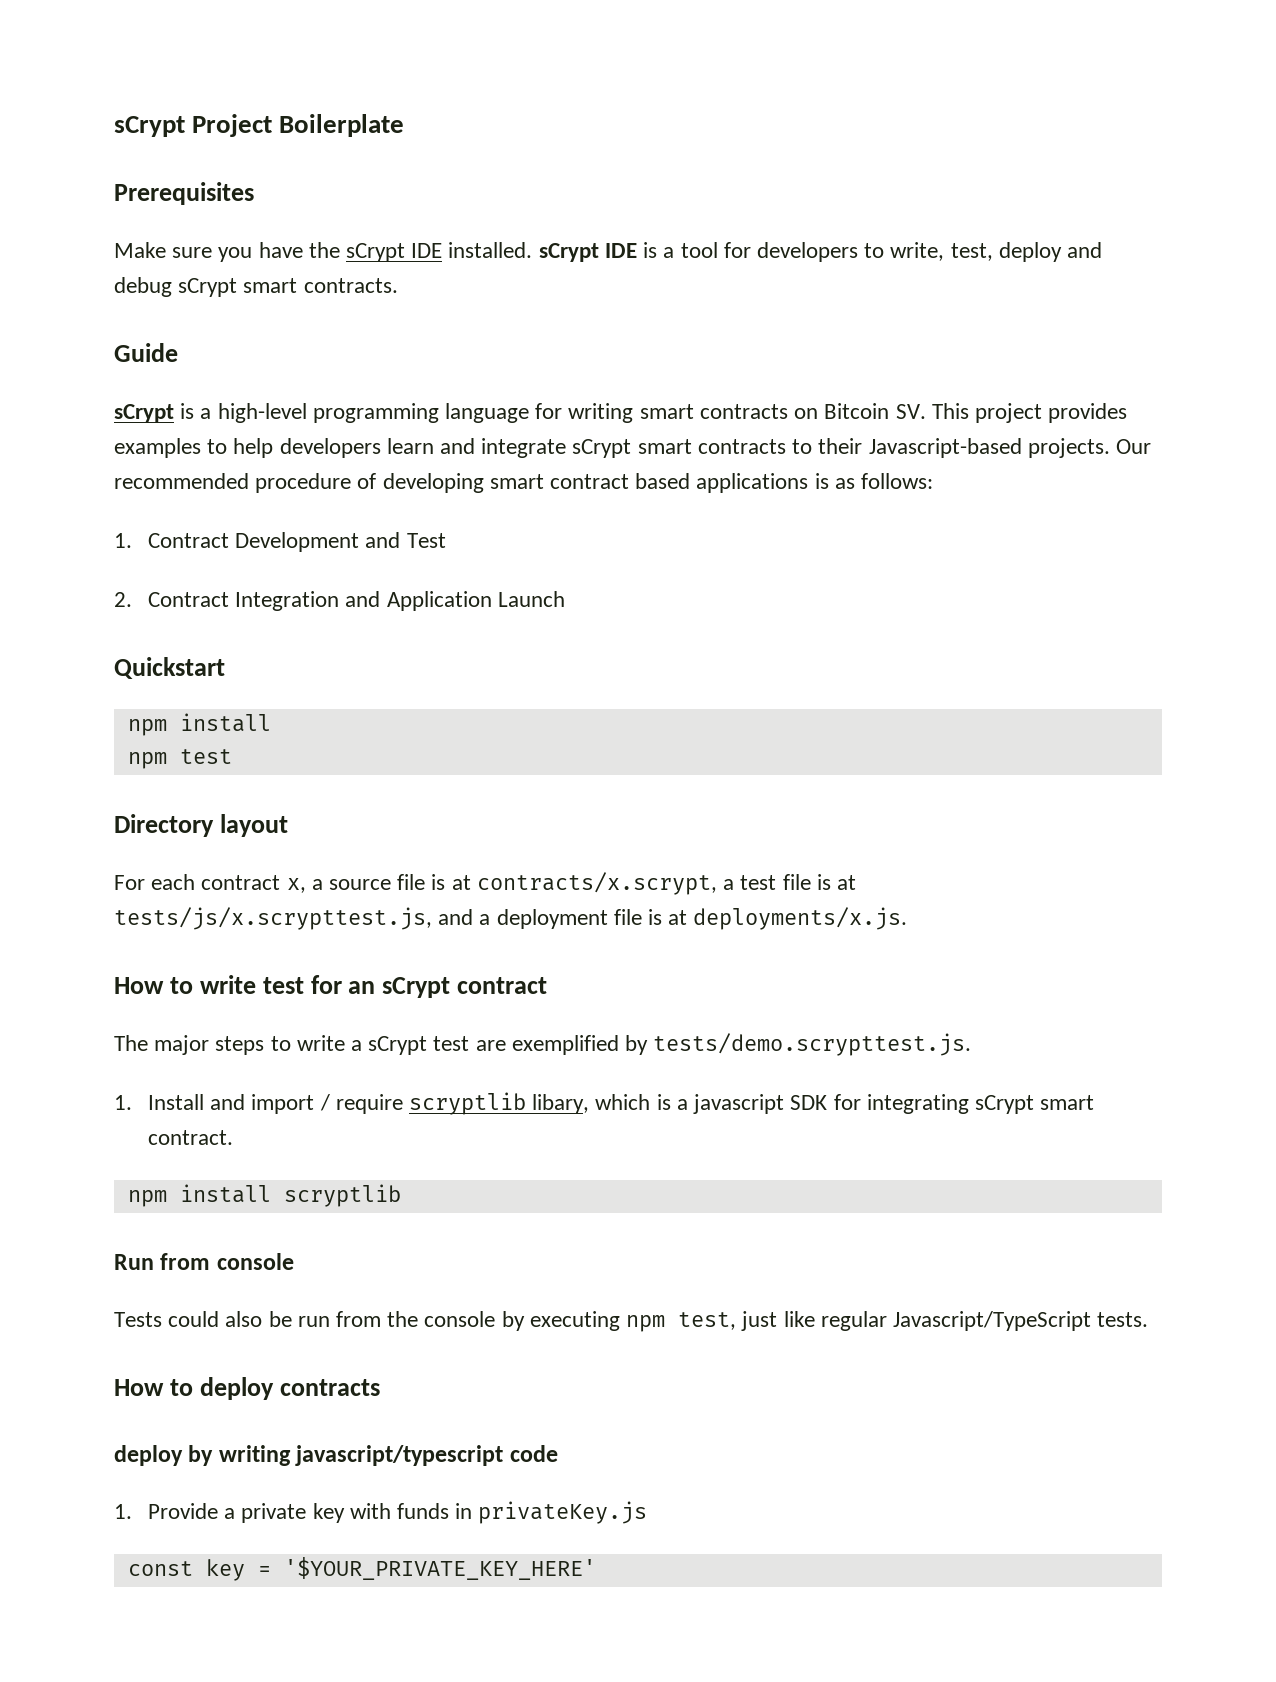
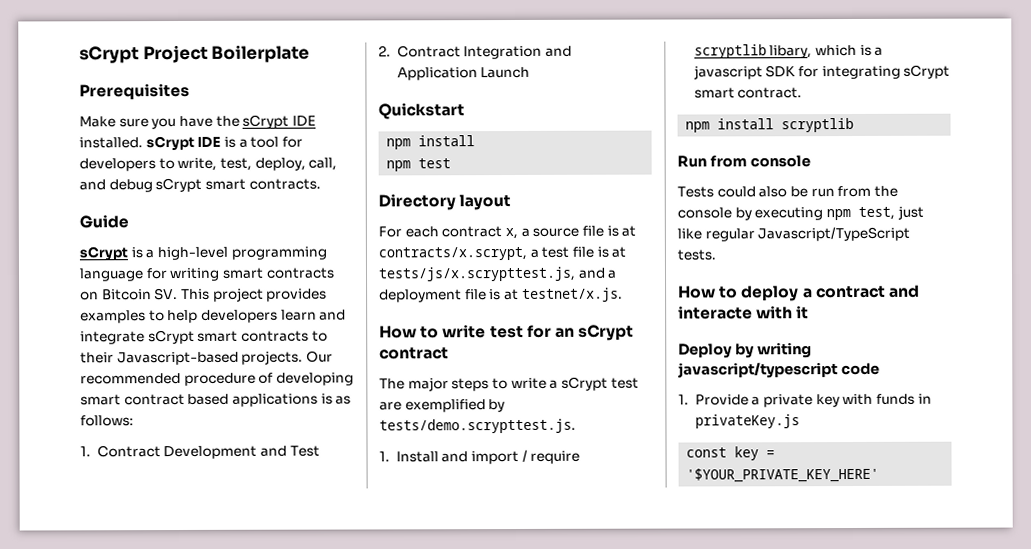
[998,242,1062,262] deploy -> [254,157,338,171] deploy, call,
[693,907,908,930] deployments/x.js. -> [521,287,623,302] testnet/x.js.
[279,1379,380,1396] [114,1445,183,1466] contracts // deploy -> [802,284,920,299] [678,306,810,320] [678,343,733,359] a contract and interacte with it // Deploy

